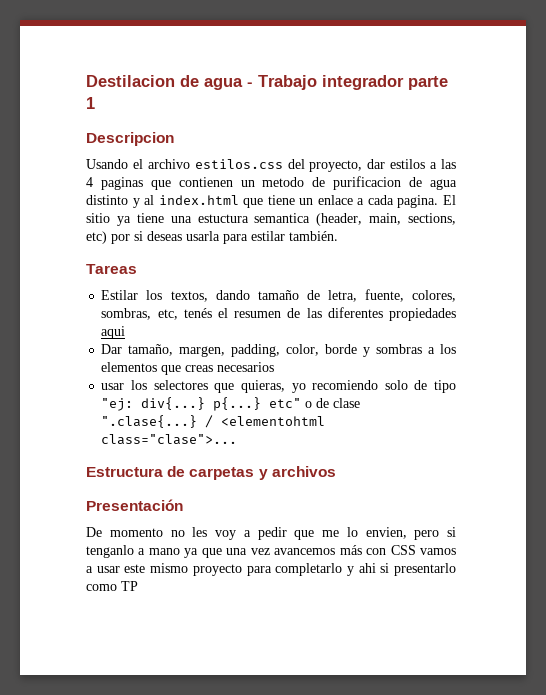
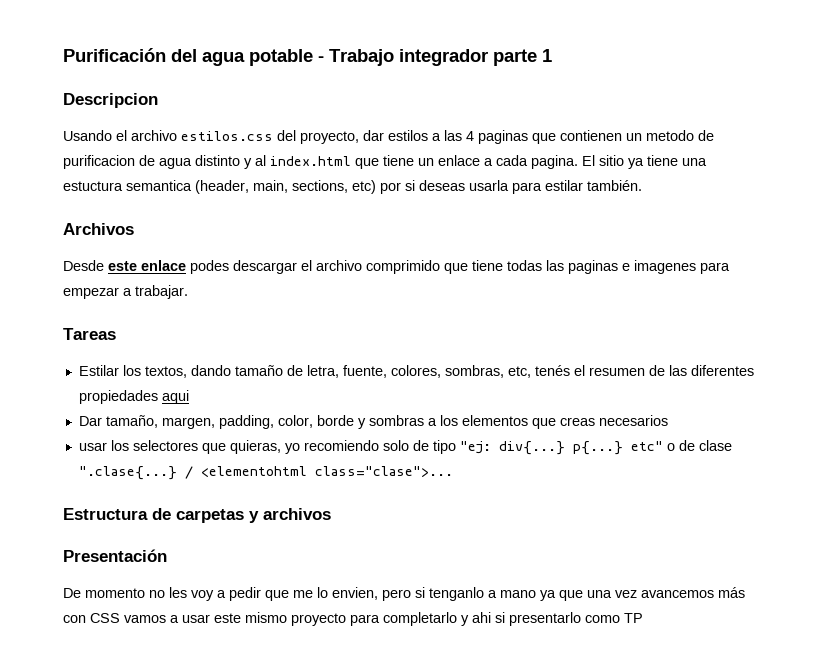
[86,75,243,90] Destilacion de agua -> [63,48,313,66] Purificación del agua potable
(338, 236) none -> [63,223,134,235] [63,260,730,274] [63,285,188,299] // Archivos // Desde este enlace podes descargar el archivo comprimido que tiene todas las paginas e imagenes para empezar a trabajar.

